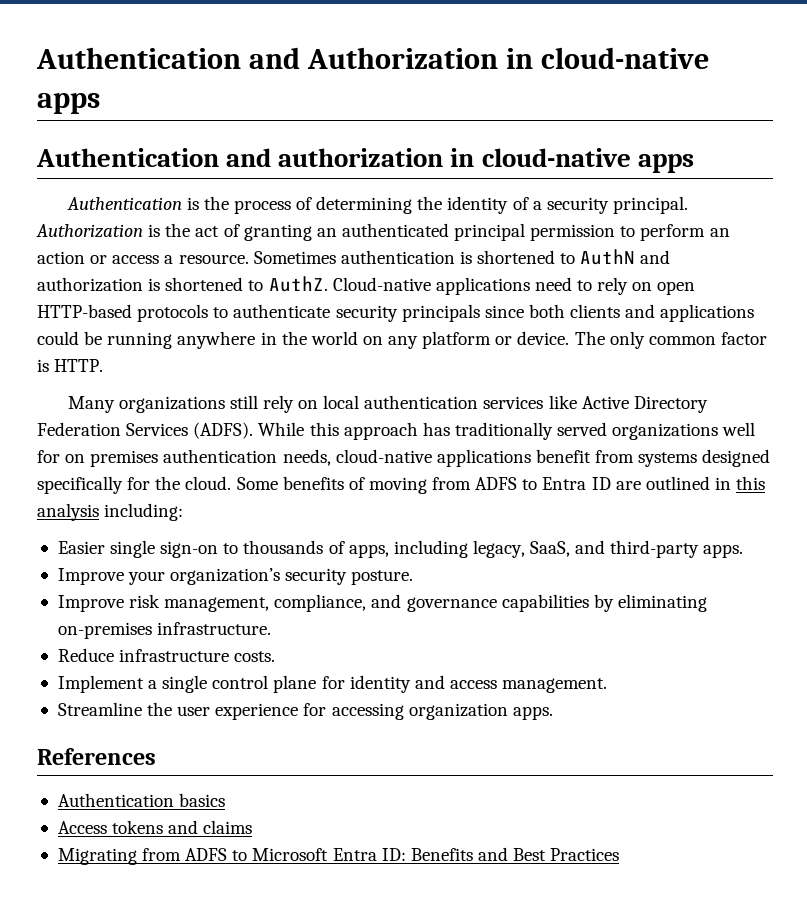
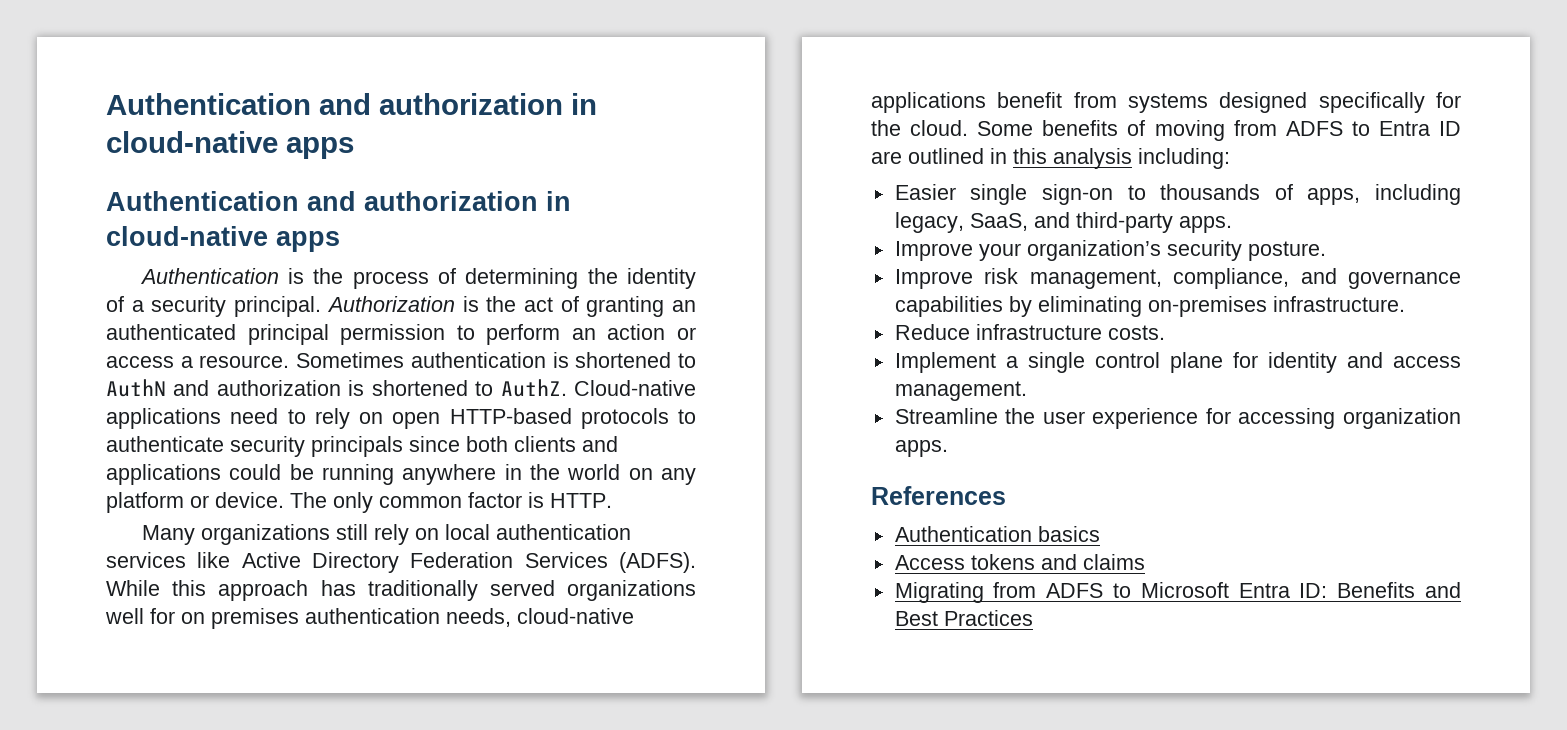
[36,47,499,69] Authentication and Authorization -> [106,93,563,115] Authentication and authorization

